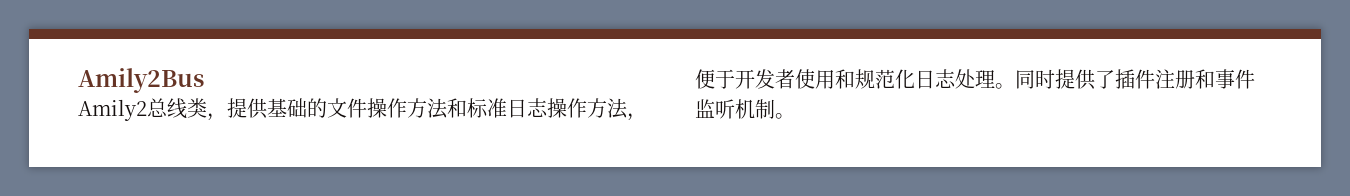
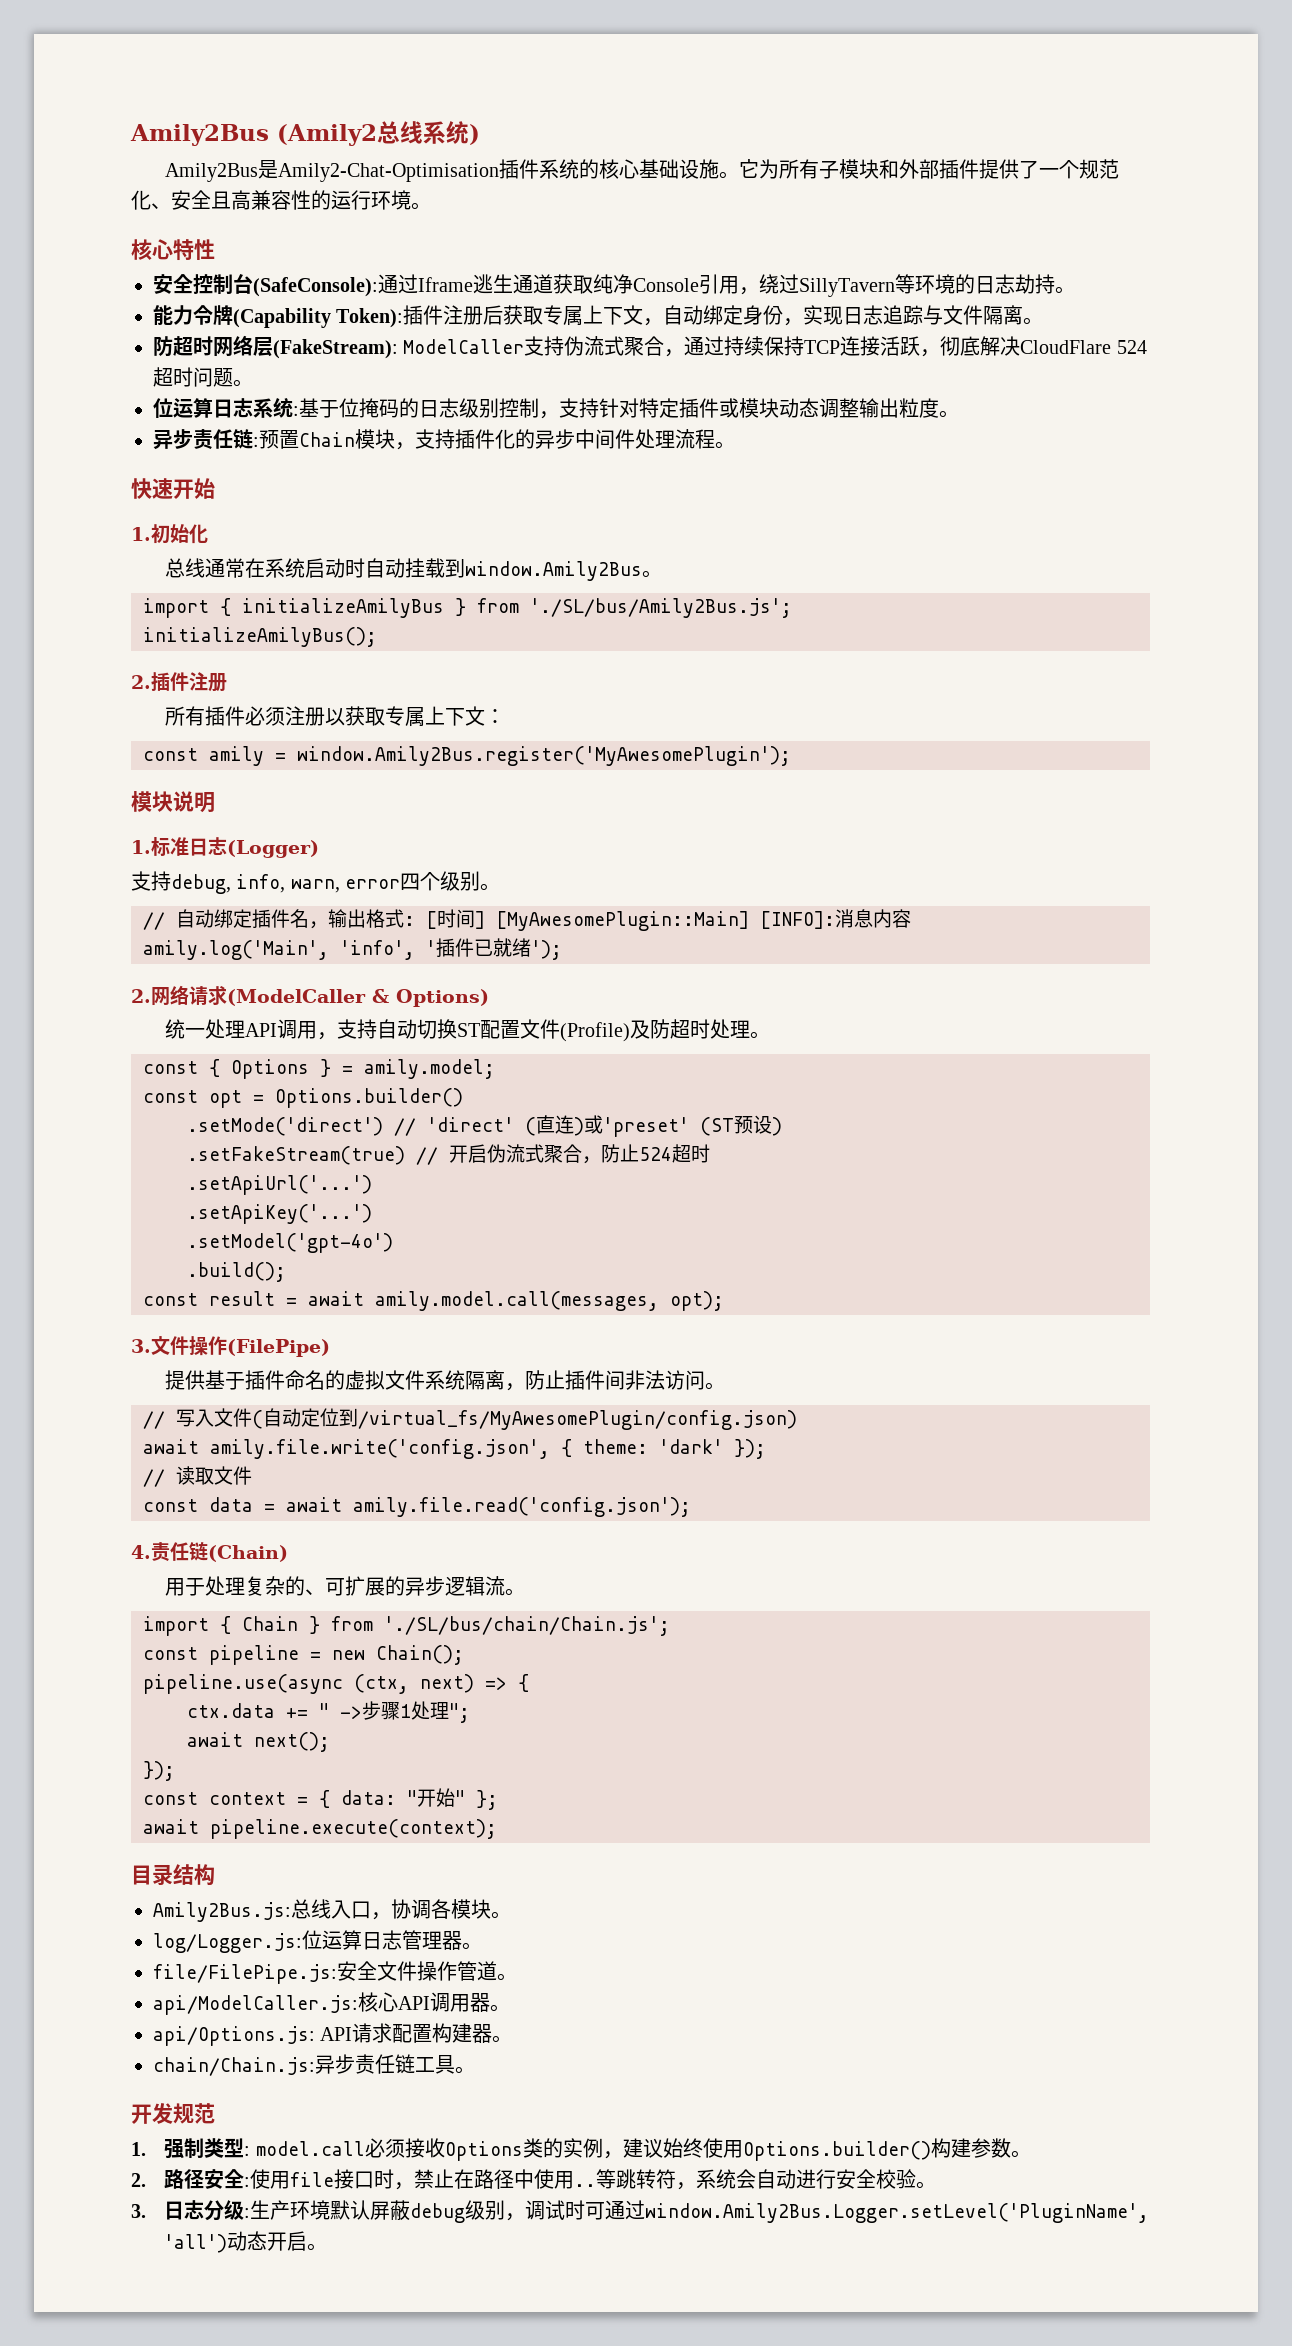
[78,68,204,93] [78,98,647,121] [695,69,1255,90] [695,99,775,119] Amily2Bus // Amily2总线类，提供基础的文件操作方法和标准日志操作方法，便于开发者使用和规范化日志处理。同时提供了插件注册和事件监听机制 -> [130,121,480,146] [165,159,1120,182] [131,190,431,210] [131,239,215,261] [153,274,1075,297] [153,305,1044,328] [153,335,1147,359] [153,367,253,387] [153,397,959,419] [153,429,735,450] [131,478,215,499] [131,524,208,544] [165,558,663,581] [143,598,792,618] [143,627,377,647] [131,672,227,692] [165,706,506,727] [143,746,791,766] [131,791,215,813] [131,837,319,858] [131,871,501,894] [143,909,911,931] [143,938,562,960] [131,985,489,1007] [165,1019,771,1042] [143,1059,495,1079] [143,1088,463,1108] [187,1115,782,1137] [187,1144,710,1165] [187,1175,372,1195] [187,1204,372,1224] [187,1233,393,1253] [187,1262,286,1282] [143,1291,724,1311] [131,1336,330,1357] [165,1370,726,1391] [143,1408,797,1430] [143,1439,766,1459] [143,1466,252,1487] [143,1497,691,1517] [131,1542,288,1562] [165,1576,526,1596] [143,1616,670,1636] [143,1645,464,1665] [143,1674,529,1694] [187,1701,470,1723] [187,1732,330,1752] [143,1761,175,1781] [143,1788,498,1810] [143,1819,497,1839] [131,1864,215,1886] [153,1899,511,1922] [153,1930,482,1953] [153,1961,517,1984] [153,1992,510,2015] [153,2023,513,2046] [153,2054,475,2076] [131,2103,215,2124] [131,2138,1031,2161] [131,2169,937,2190] [131,2200,1150,2223] [164,2231,308,2253] Amily2Bus (Amily2总线系统) // Amily2Bus是Amily2-Chat-Optimisation插件系统的核心基础设施。它为所有子模块和外部插件提供了一个规范化、安全且高兼容性的运行环境。 // 核心特性 // 安全控制台(SafeConsole):通过Iframe逃生通道获取纯净Console引用，绕过SillyTavern等环境的日志劫持。 // 能力令牌(Capability Token):插件注册后获取专属上下文，自动绑定身份，实现日志追踪与文件隔离。 // 防超时网络层(FakeStream): ModelCaller支持伪流式聚合，通过持续保持TCP连接活跃，彻底解决CloudFlare 524超时问题。 // 位运算日志系统:基于位掩码的日志级别控制，支持针对特定插件或模块动态调整输出粒度。 // 异步责任链:预置Chain模块，支持插件化的异步中间件处理流程。 // 快速开始 // 1.初始化 // 总线通常在系统启动时自动挂载到window.Amily2Bus。 // import { initializeAmilyBus } from './SL/bus/Amily2Bus.js'; // initializeAmilyBus(); // 2.插件注册 // 所有插件必须注册以获取专属上下文： // const amily = window.Amily2Bus.register('MyAwesomePlugin'); // 模块说明 // 1.标准日志(Logger) // 支持debug, info, warn, error四个级别。 // // 自动绑定插件名，输出格式: [时间] [MyAwesomePlugin::Main] [INFO]:消息内容 // amily.log('Main', 'info', '插件已就绪'); // 2.网络请求(ModelCaller & Options) // 统一处理API调用，支持自动切换ST配置文件(Profile)及防超时处理。 // const { Options } = amily.model; // const opt = Options.builder() // .setMode('direct') // 'direct' (直连)或'preset' (ST预设) // .setFakeStream(true) // 开启伪流式聚合，防止524超时 // .setApiUrl('...') // .setApiKey('...') // .setModel('gpt-4o') // .build(); // const result = await amily.model.call(messages, opt); // 3.文件操作(FilePipe) // 提供基于插件命名的虚拟文件系统隔离，防止插件间非法访问。 // // 写入文件(自动定位到/virtual_fs/MyAwesomePlugin/config.json) // await amily.file.write('config.json', { theme: 'dark' }); // // 读取文件 // const data = await amily.file.read('config.json'); // 4.责任链(Chain) // 用于处理复杂的、可扩展的异步逻辑流。 // import { Chain } from './SL/bus/chain/Chain.js'; // const pipeline = new Chain(); // pipeline.use(async (ctx, next) => { // ctx.data += " ->步骤1处理"; // await next(); // }); // const context = { data: "开始" }; // await pipeline.execute(context); // 目录结构 // Amily2Bus.js:总线入口，协调各模块。 // log/Logger.js:位运算日志管理器。 // file/FilePipe.js:安全文件操作管道。 // api/ModelCaller.js:核心API调用器。 // api/Options.js: API请求配置构建器。 // chain/Chain.js:异步责任链工具。 // 开发规范 // 1.强制类型: model.call必须接收Options类的实例，建议始终使用Options.builder()构建参数。 // 2.路径安全:使用file接口时，禁止在路径中使用..等跳转符，系统会自动进行安全校验。 // 3.日志分级:生产环境默认屏蔽debug级别，调试时可通过window.Amily2Bus.Logger.setLevel('PluginName', 'all')动态开启

